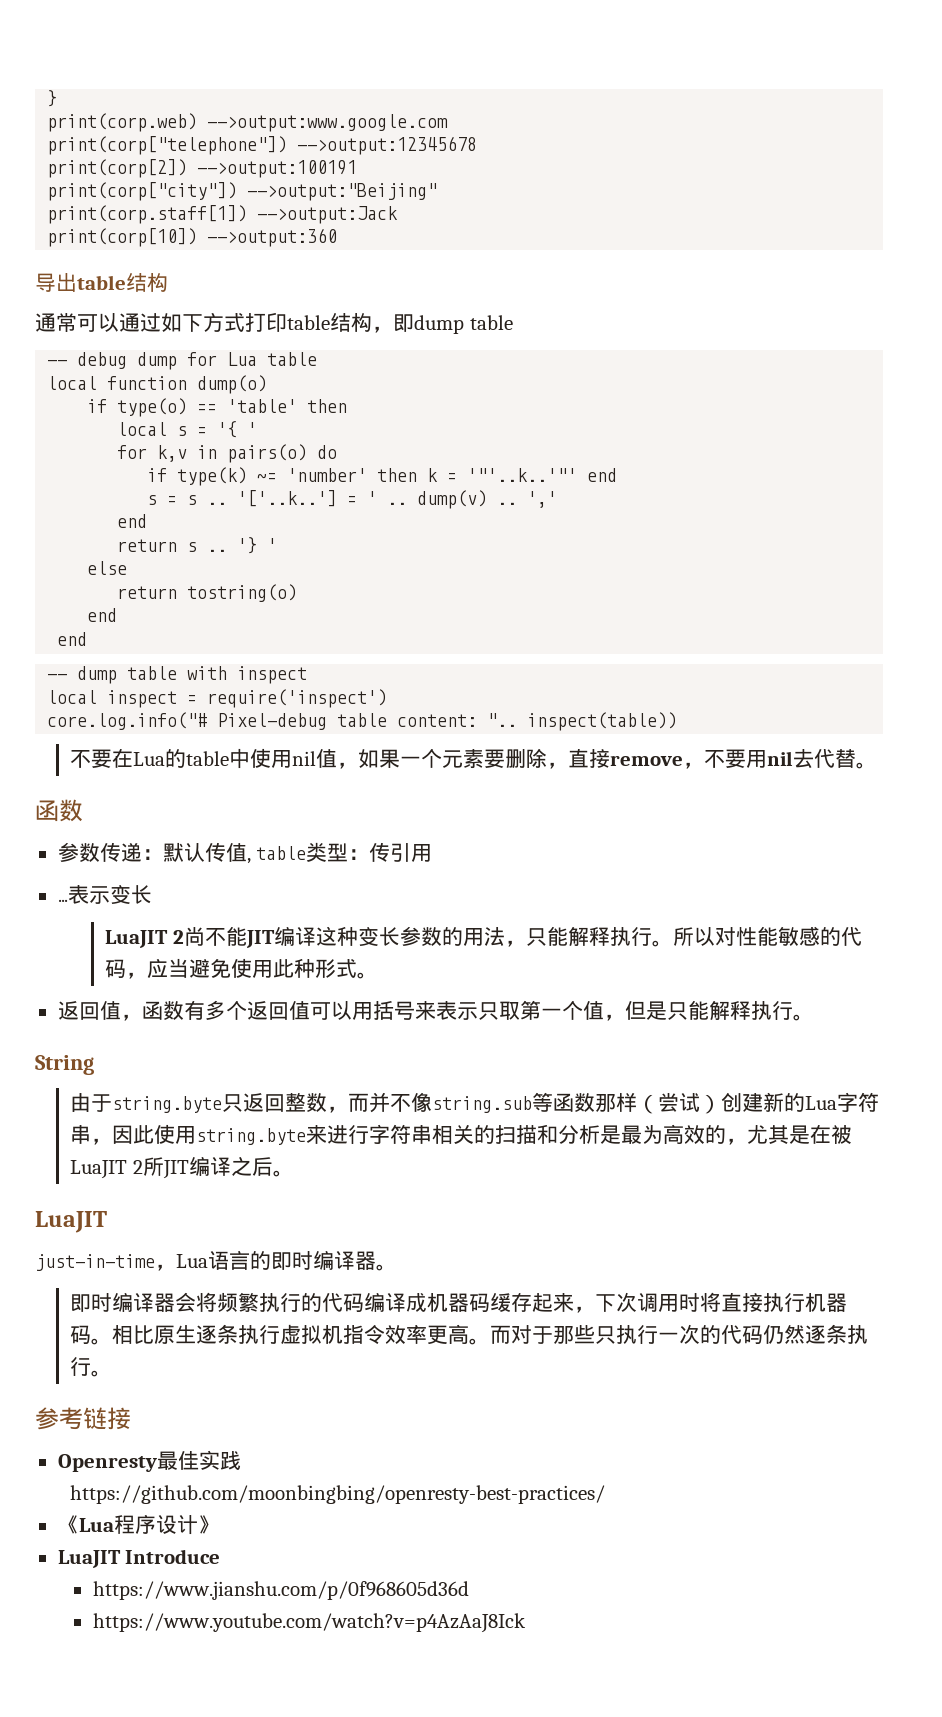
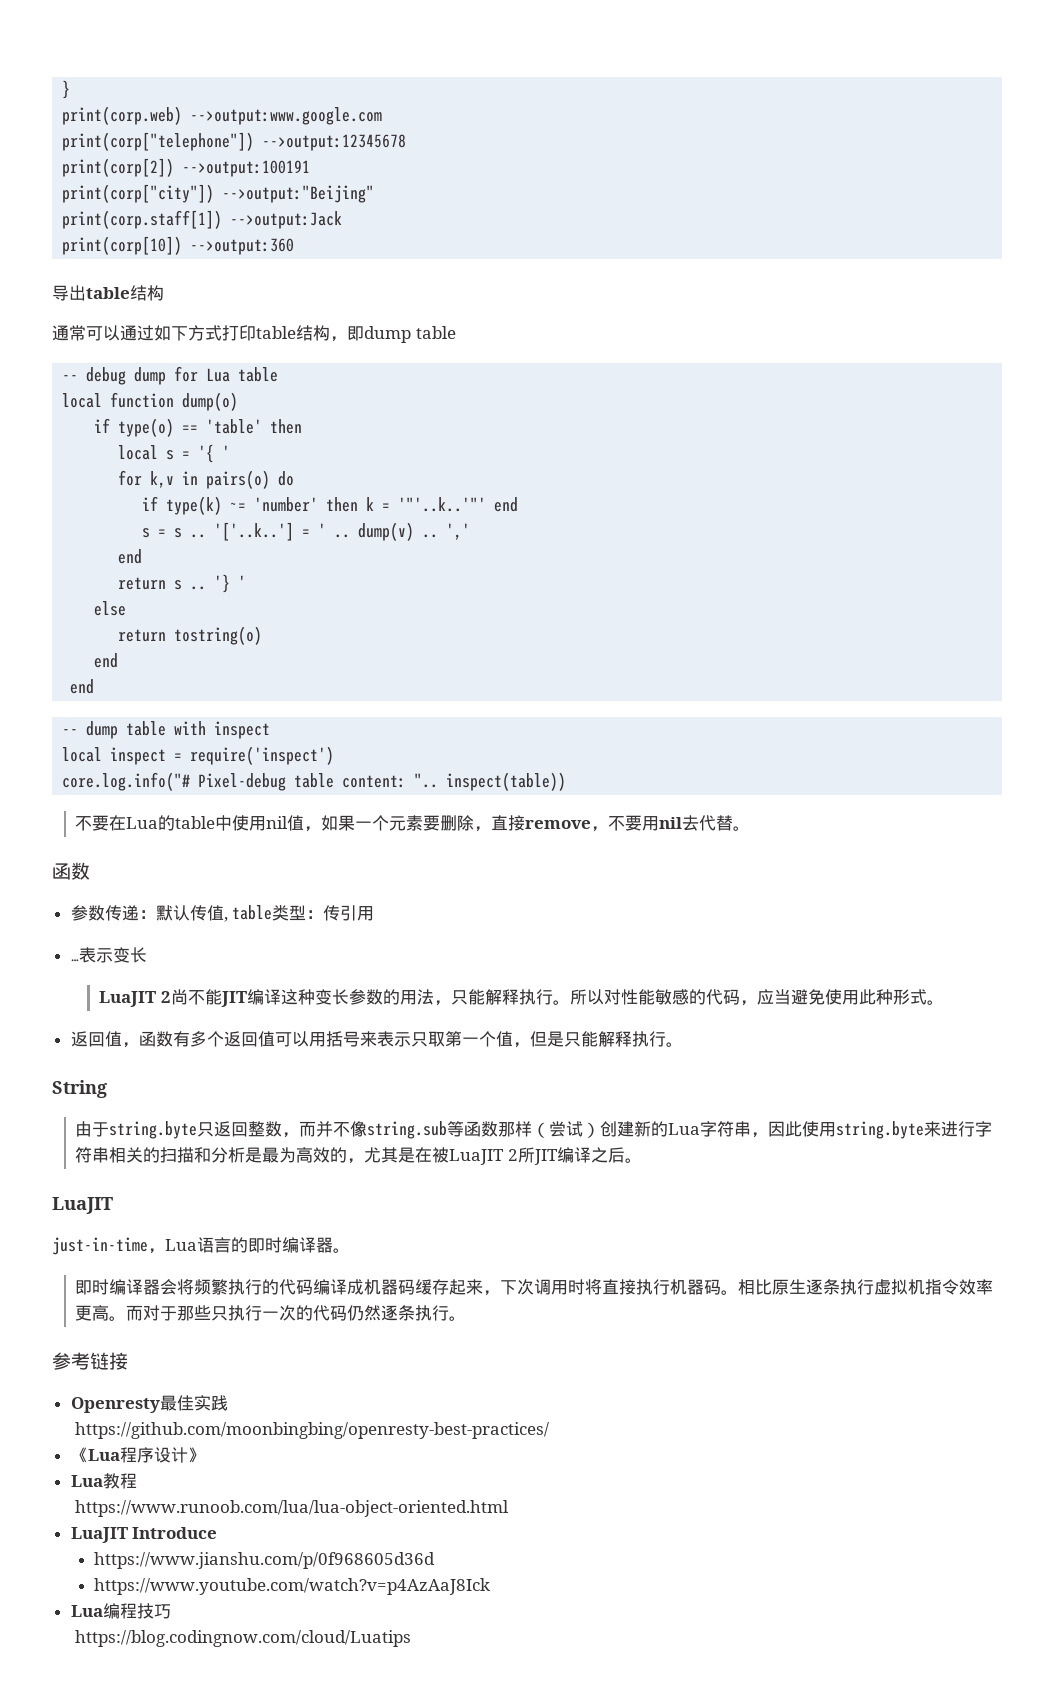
(219, 1524) none -> [70,1473,137,1489] [75,1500,510,1517] // Lua教程 // https://www.runoob.com/lua/lua-object-oriented.html
(526, 1623) none -> [70,1603,171,1619] [75,1630,412,1647] // Lua编程技巧 // https://blog.codingnow.com/cloud/Luatips

